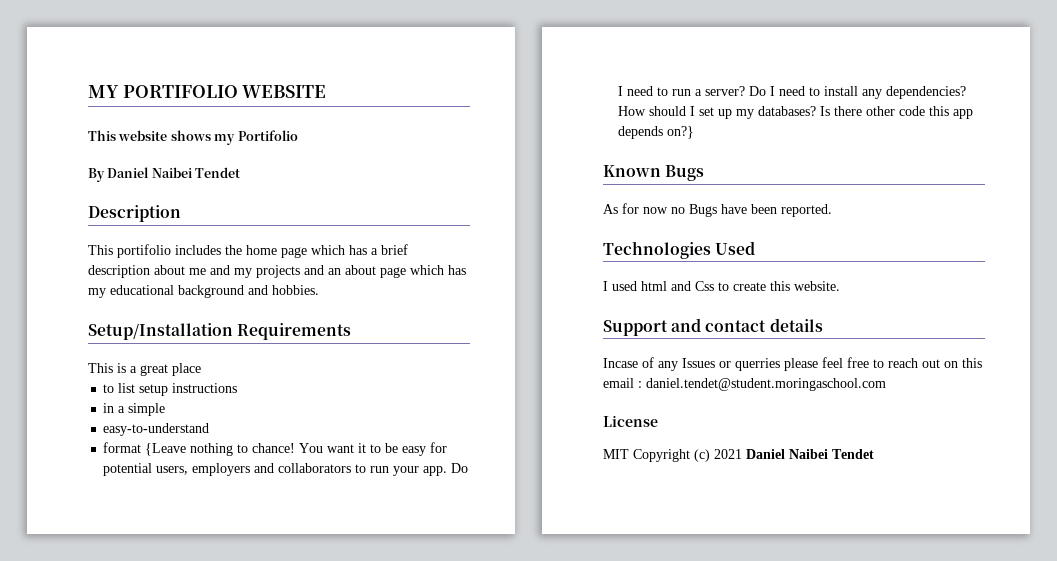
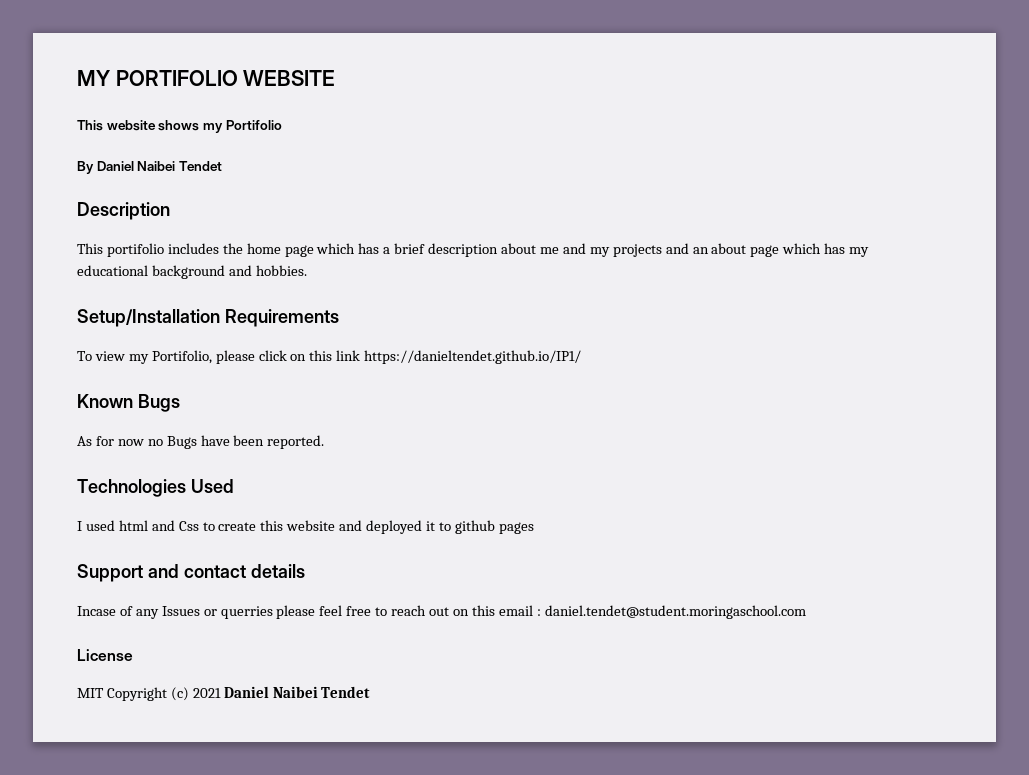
[88,363,201,376] [103,383,238,396] [103,403,166,416] [103,423,210,436] [103,442,448,456] [103,463,469,476] [618,86,967,99] [618,106,974,119] [618,126,695,139] This is a great place // to list setup instructions // in a simple // easy-to-understand // format {Leave nothing to chance! You want it to be easy for potential users, employers and collaborators to run your app. Do I need to run a server? Do I need to install any dependencies? How should I set up my databases? Is there other code this app depends on?} -> [77,350,582,364] To view my Portifolio, please click on this link https://danieltendet.github.io/IP1/
[794,281,840,291] website. -> [286,520,534,534] website and deployed it to github pages

